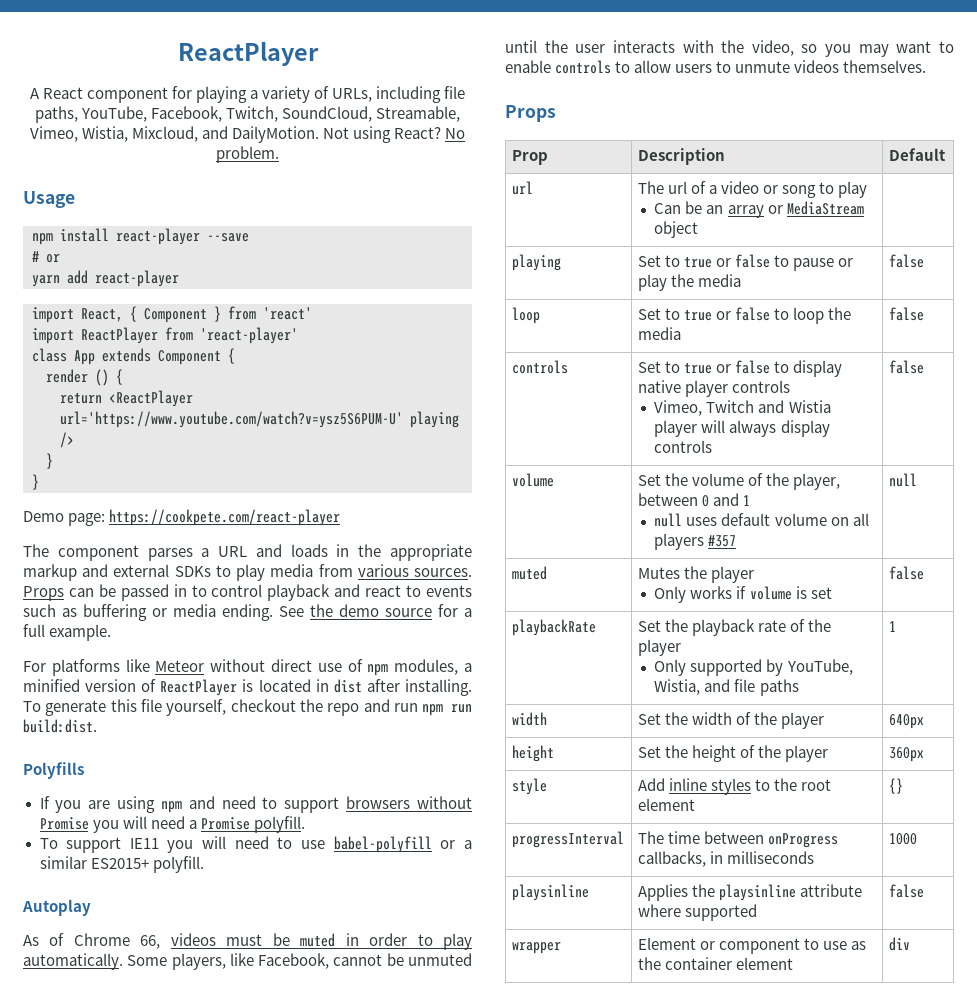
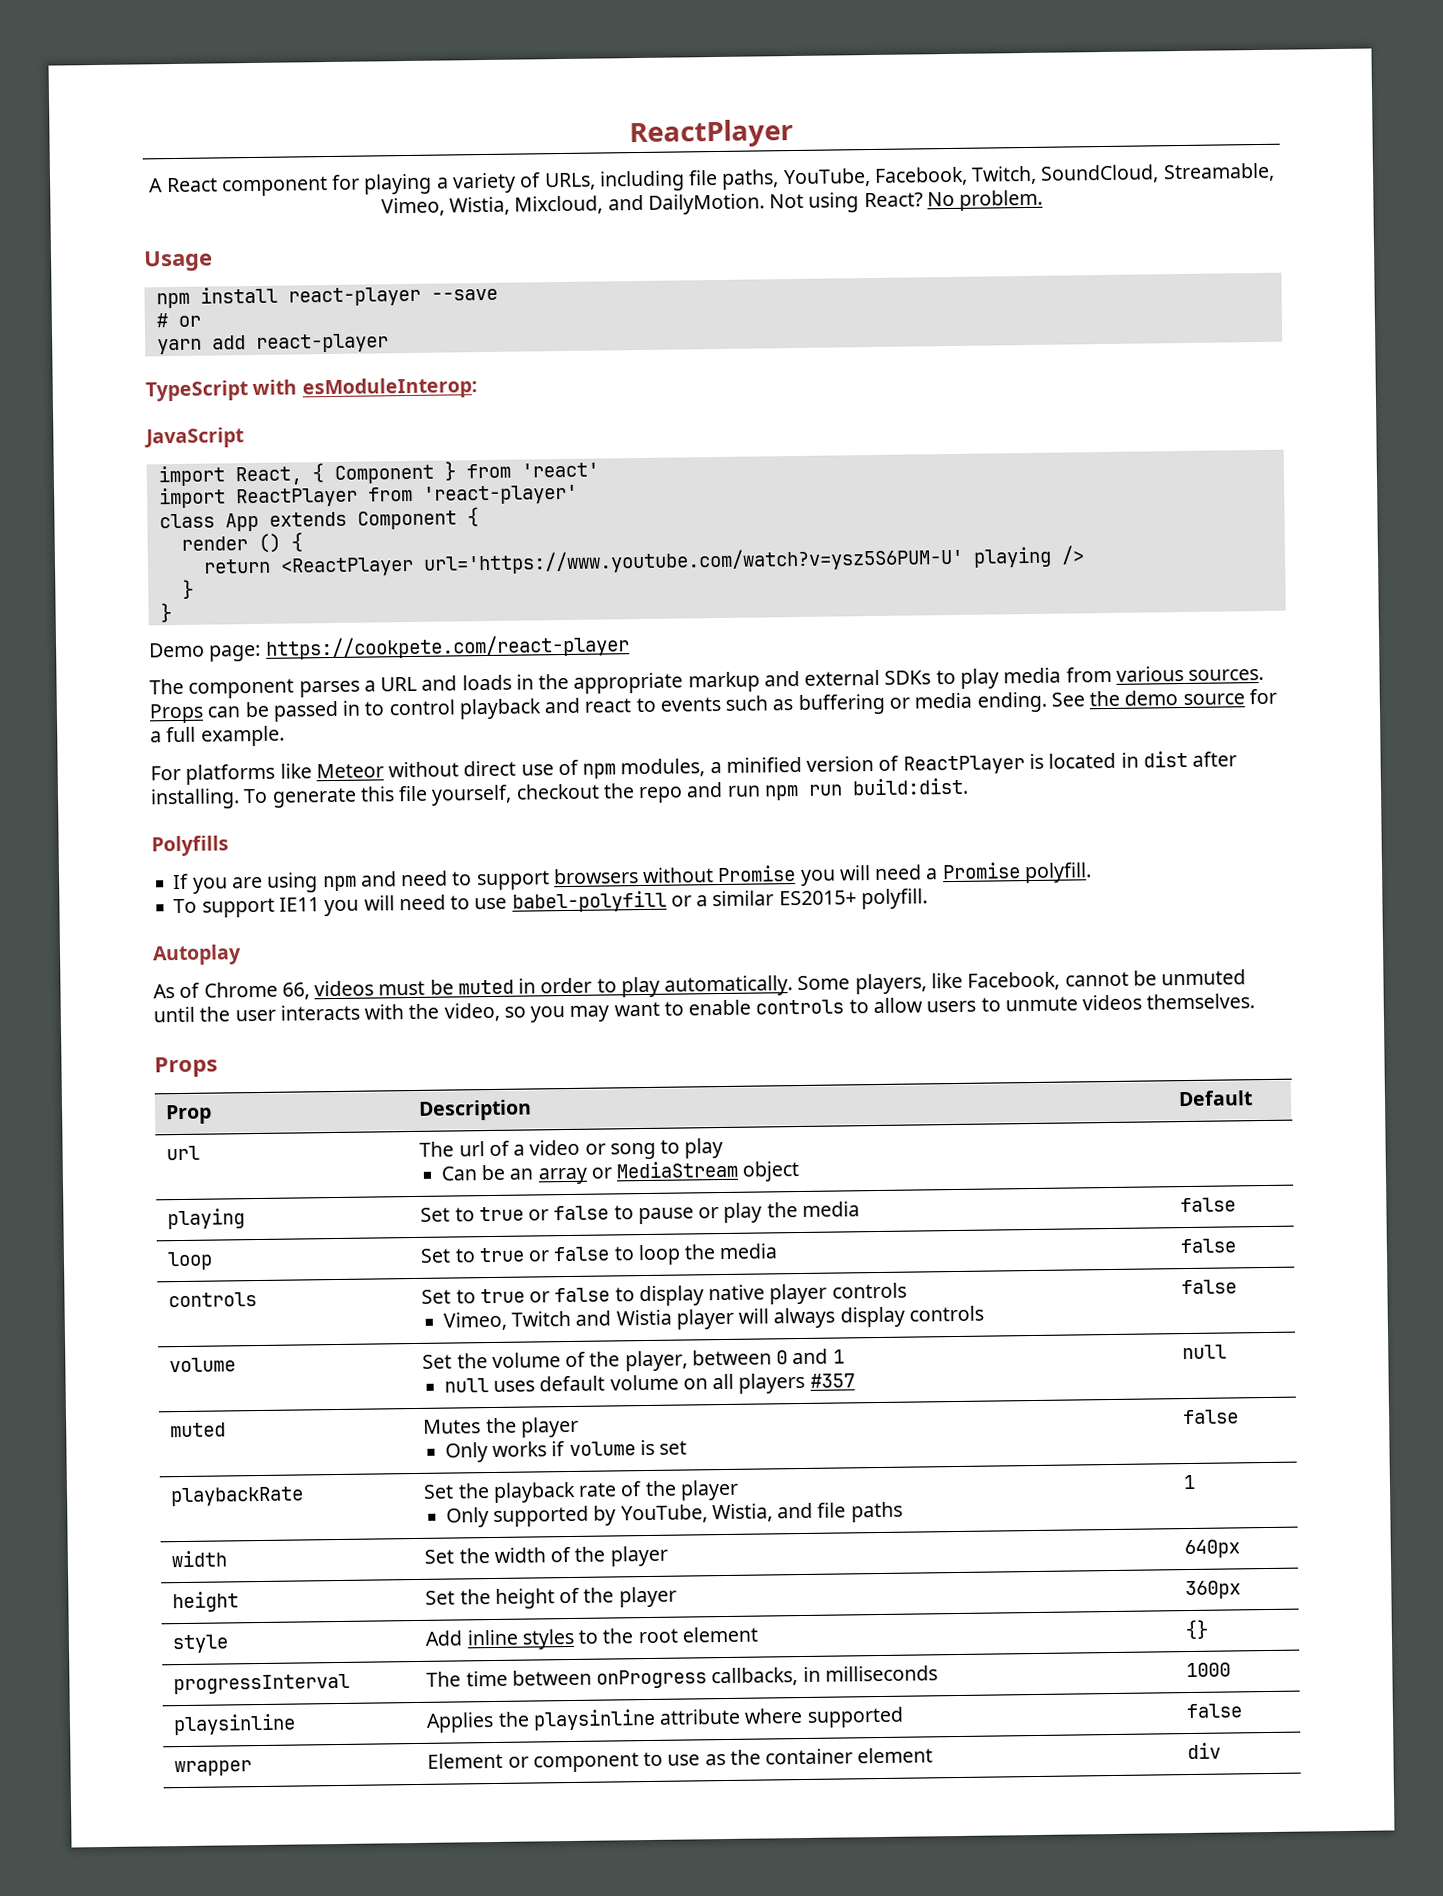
(179, 278) none -> [145,377,478,402] [144,427,244,449] // TypeScript with esModuleInterop: // JavaScript

